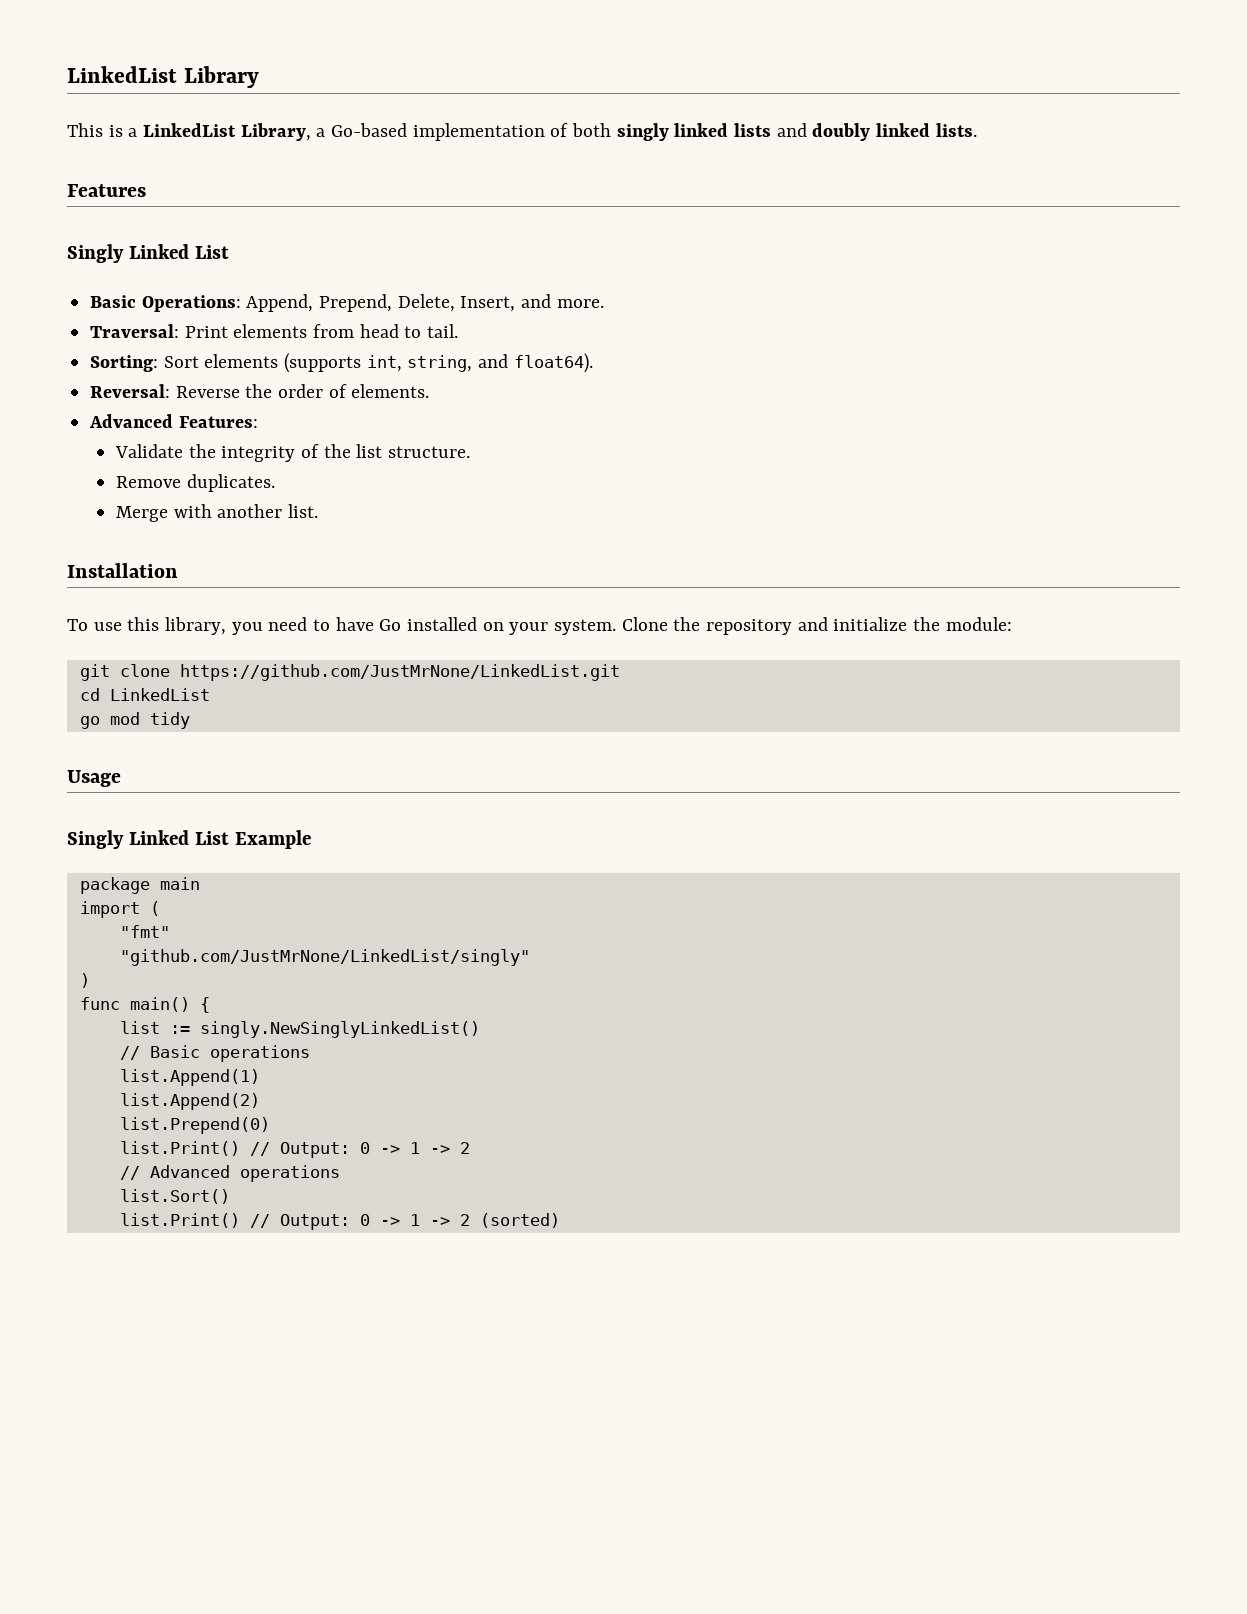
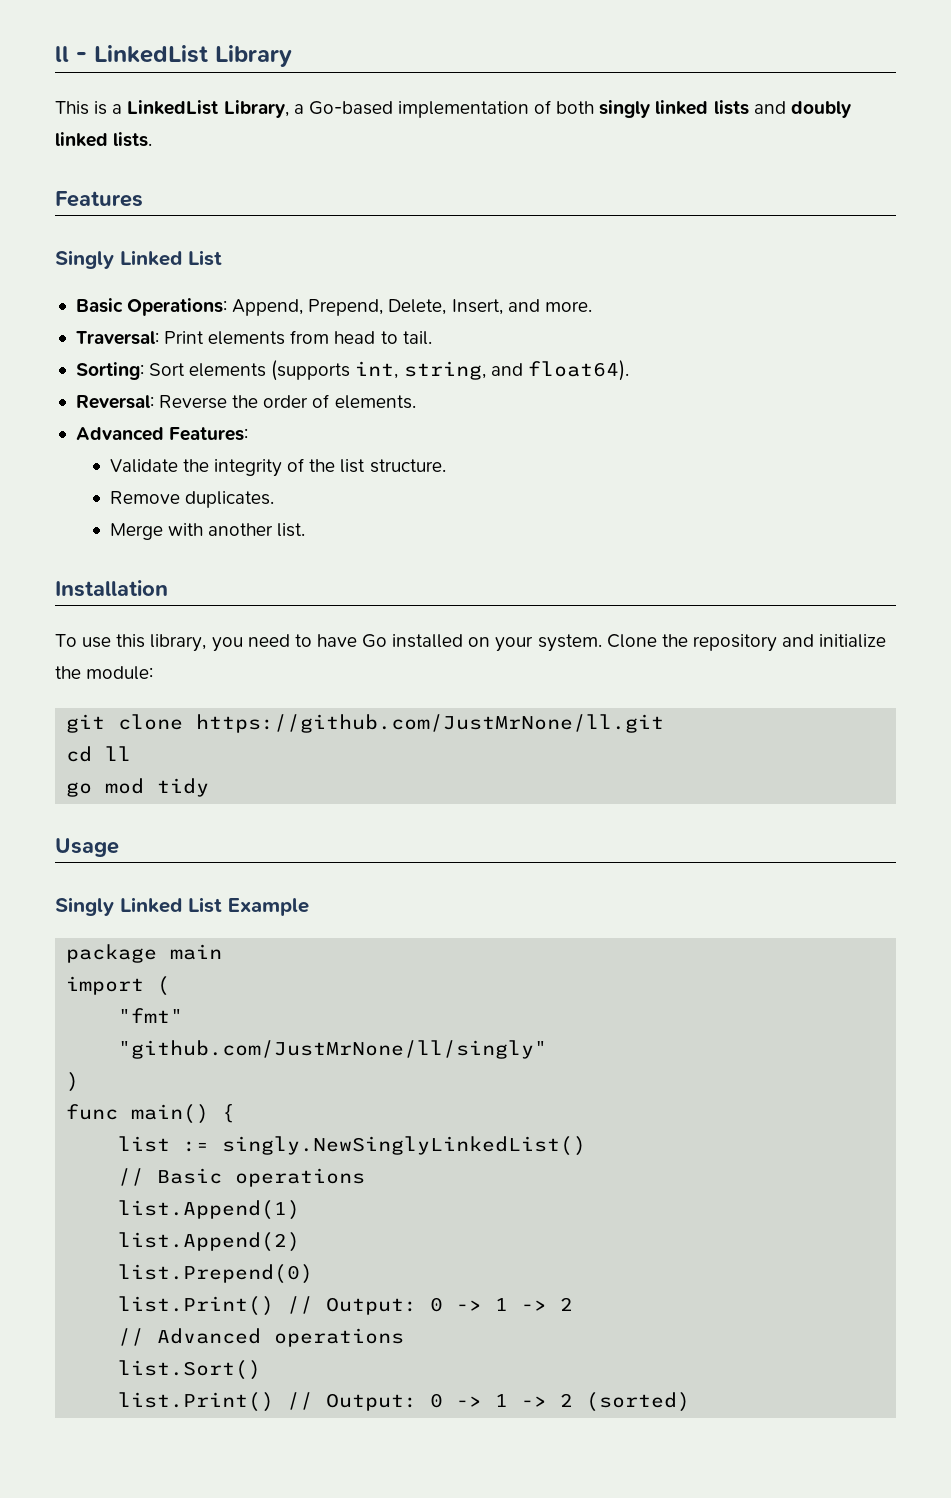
(67, 74) none -> [55,46,87,62] ll -
[179,664,620,681] https://github.com/JustMrNone/LinkedList.git -> [196,714,665,733] https://github.com/JustMrNone/ll.git
[109,688,210,701] LinkedList -> [105,746,132,761] ll
[119,949,530,966] "github.com/JustMrNone/LinkedList/singly" -> [118,1040,548,1059] "github.com/JustMrNone/ll/singly"

